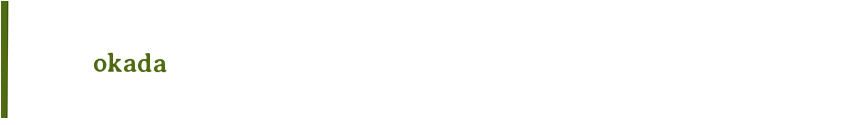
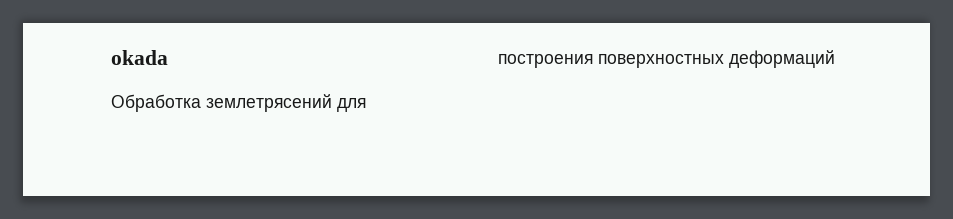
(168, 62) none -> [111,94,366,112] [498,50,835,68] // Обработка землетрясений для построения поверхностных деформаций

